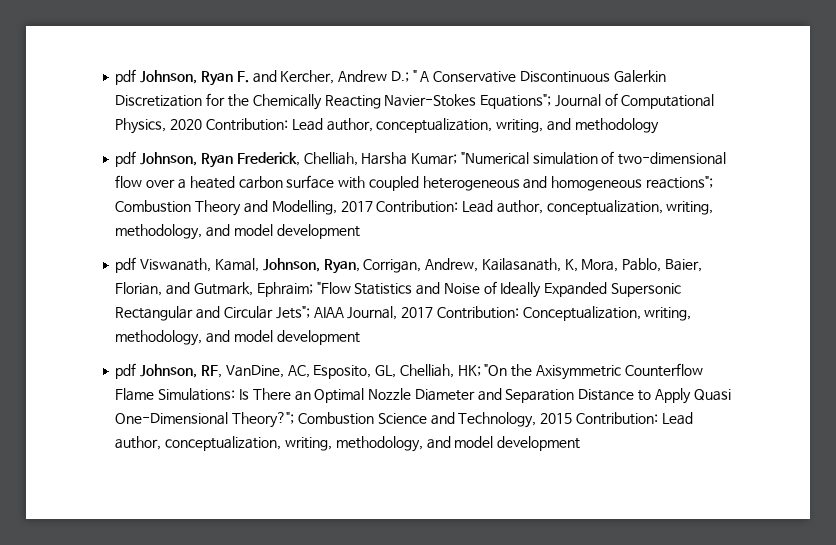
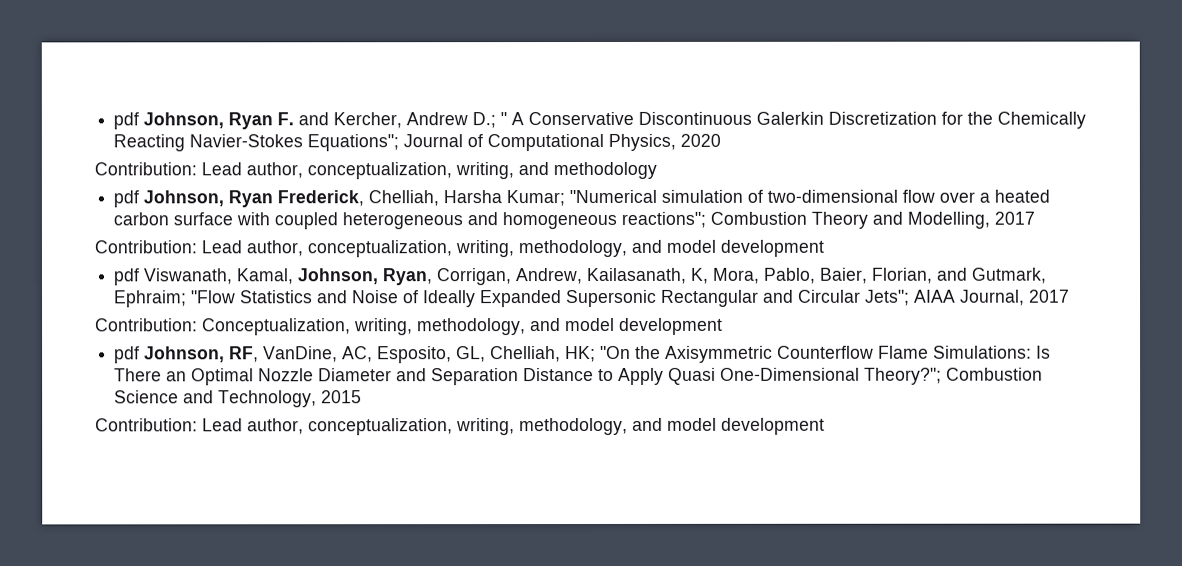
(203, 124) none -> (722, 140) //
(373, 206) none -> (1036, 218) //
(434, 312) none -> (1071, 296) //
(573, 418) none -> (363, 397) //

